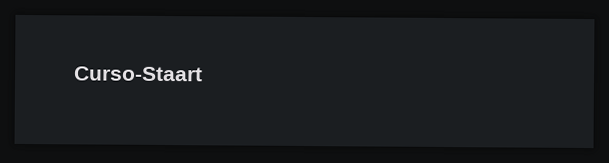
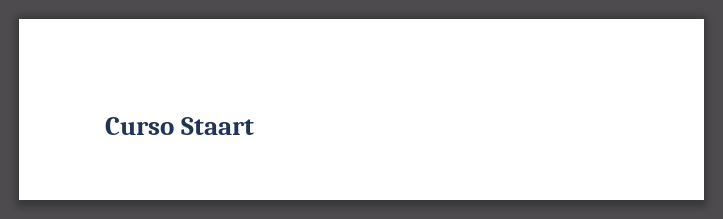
[74,66,203,82] Curso-Staart -> [105,117,255,135] Curso Staart

